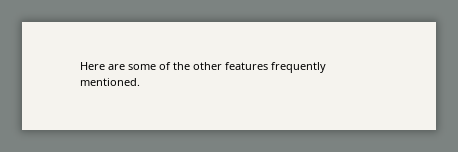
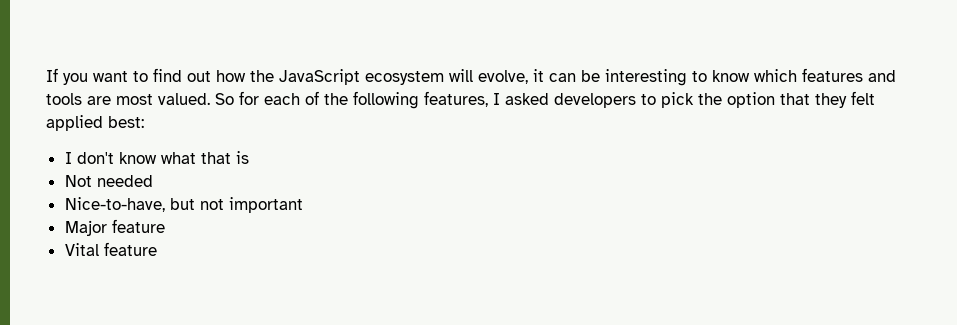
[80,62,326,73] [80,78,140,86] Here are some of the other features frequently mentioned. -> [46,68,896,86] [46,91,875,109] [46,115,144,131] [64,151,249,164] [64,175,153,187] [64,197,303,213] [64,219,165,236] [64,242,157,256] If you want to find out how the JavaScript ecosystem will evolve, it can be interesting to know which features and tools are most valued. So for each of the following features, I asked developers to pick the option that they felt applied best: // I don't know what that is // Not needed // Nice-to-have, but not important // Major feature // Vital feature

